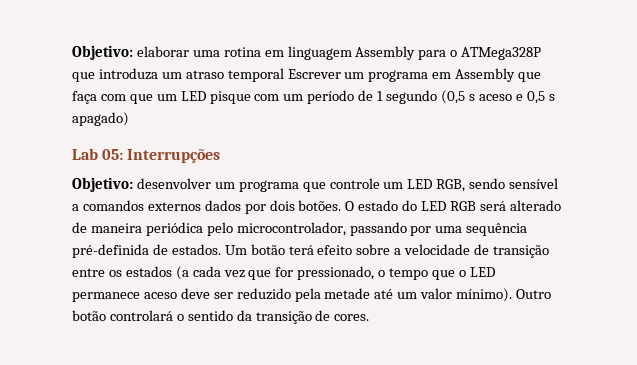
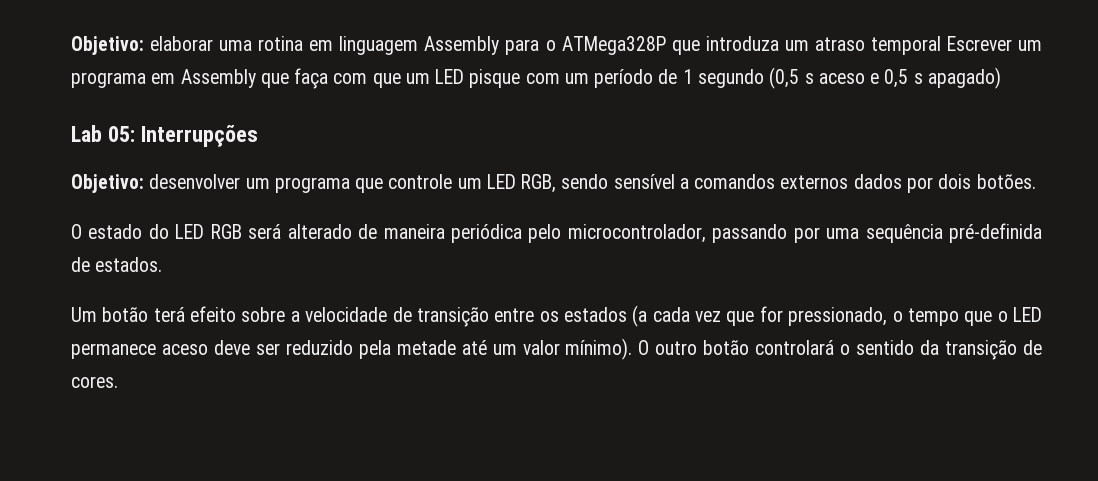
(342, 205) none -> (1036, 181) //
(221, 249) none -> (163, 264) //
[516,289,552,299] Outro -> [638,340,698,355] O outro

